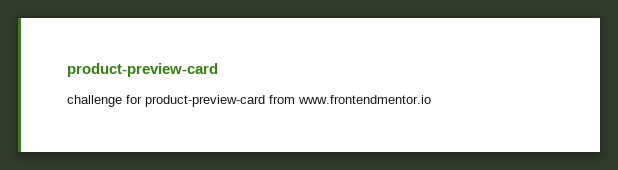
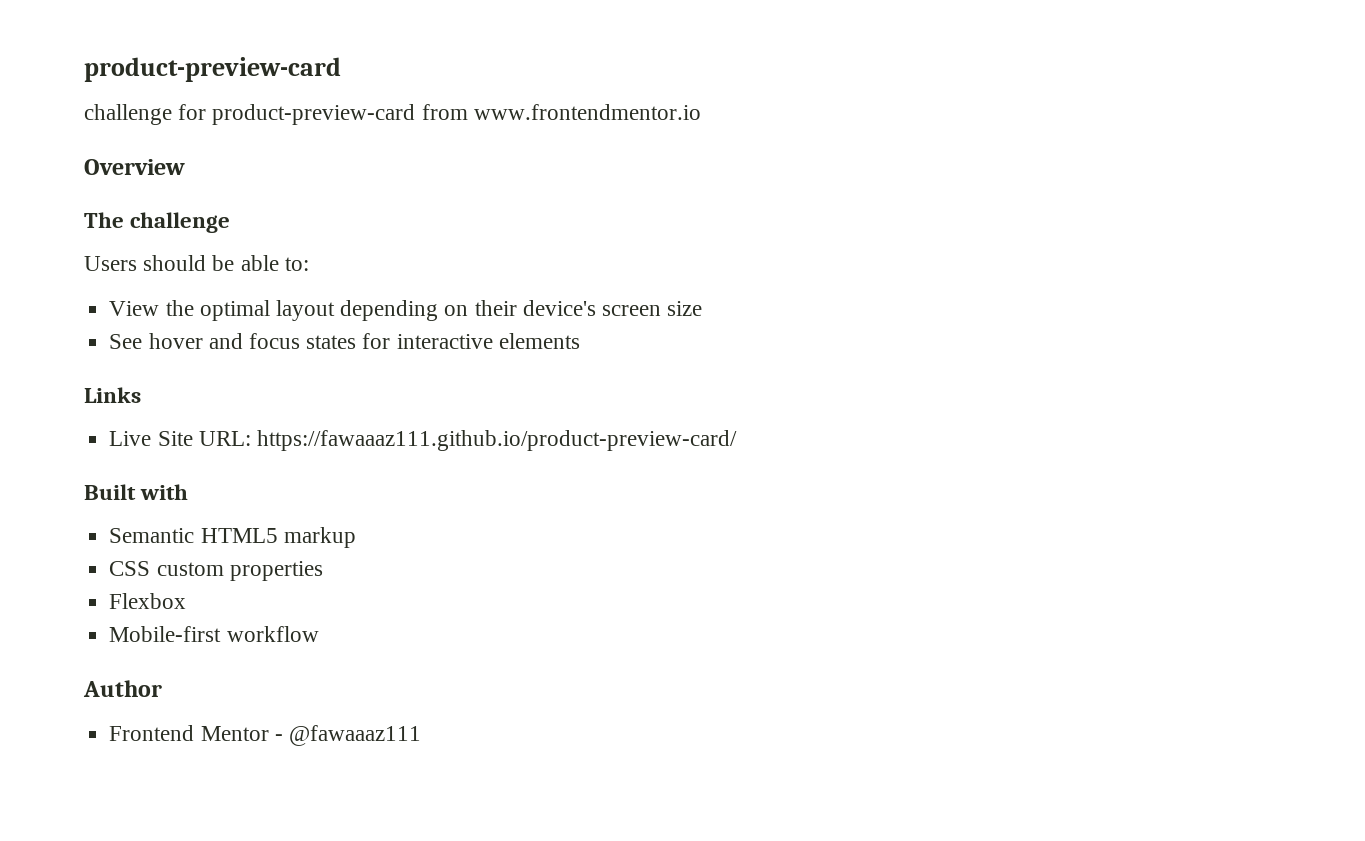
(431, 99) none -> [84,159,185,175] [84,212,231,233] [84,255,309,271] [109,300,703,321] [109,333,580,349] [84,387,141,403] [109,430,737,451] [84,484,189,500] [109,527,356,548] [109,561,323,581] [109,593,187,609] [109,626,319,642] [83,680,162,697] [109,725,421,746] // Overview // The challenge // Users should be able to: // View the optimal layout depending on their device's screen size // See hover and focus states for interactive elements // Links // Live Site URL: https://fawaaaz111.github.io/product-preview-card/ // Built with // Semantic HTML5 markup // CSS custom properties // Flexbox // Mobile-first workflow // Author // Frontend Mentor - @fawaaaz111

